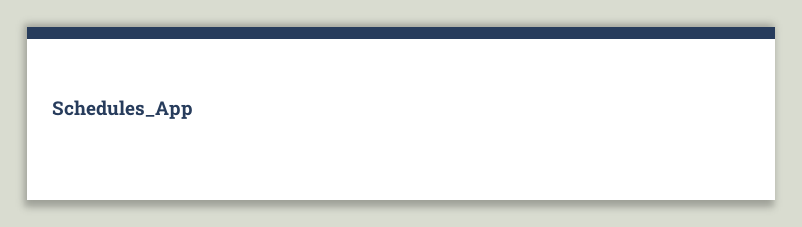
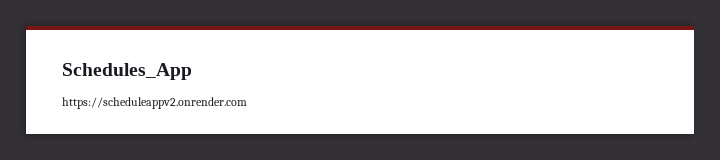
(193, 109) none -> [62,97,247,109] // https://scheduleappv2.onrender.com

